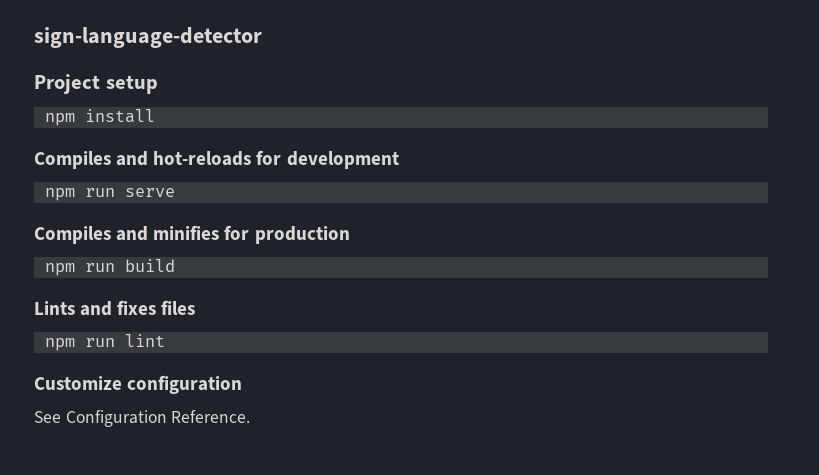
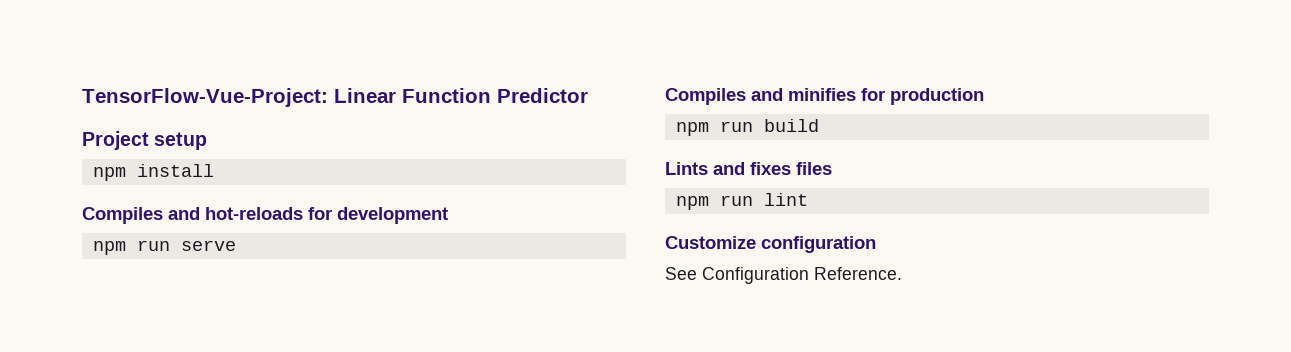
[34,27,262,48] sign-language-detector -> [82,88,588,107] TensorFlow-Vue-Project: Linear Function Predictor

